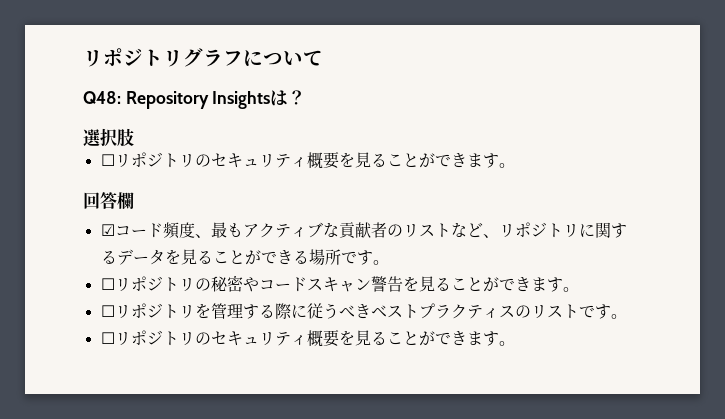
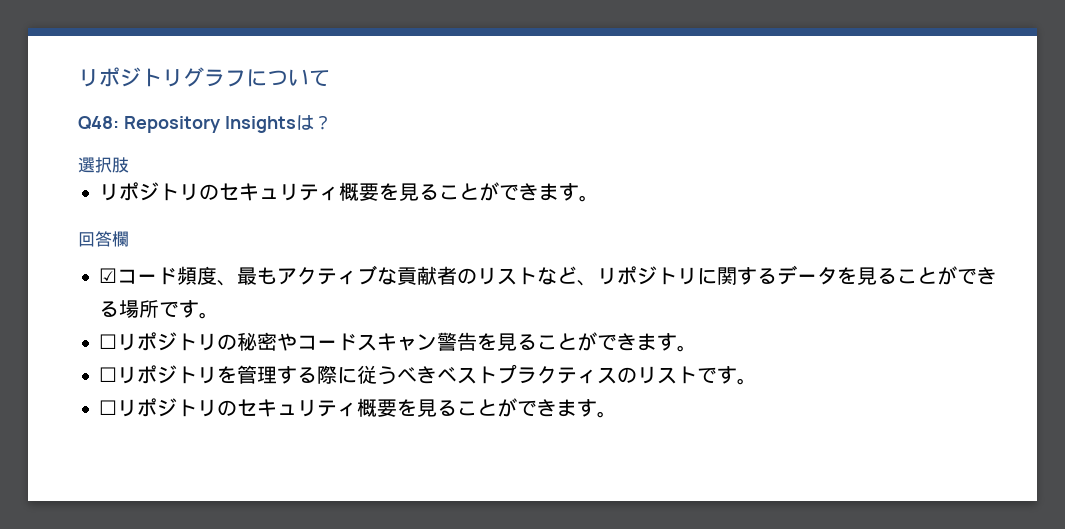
[100,154,115,166] ☐ -> (129, 165) none

